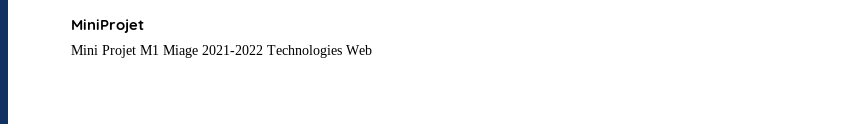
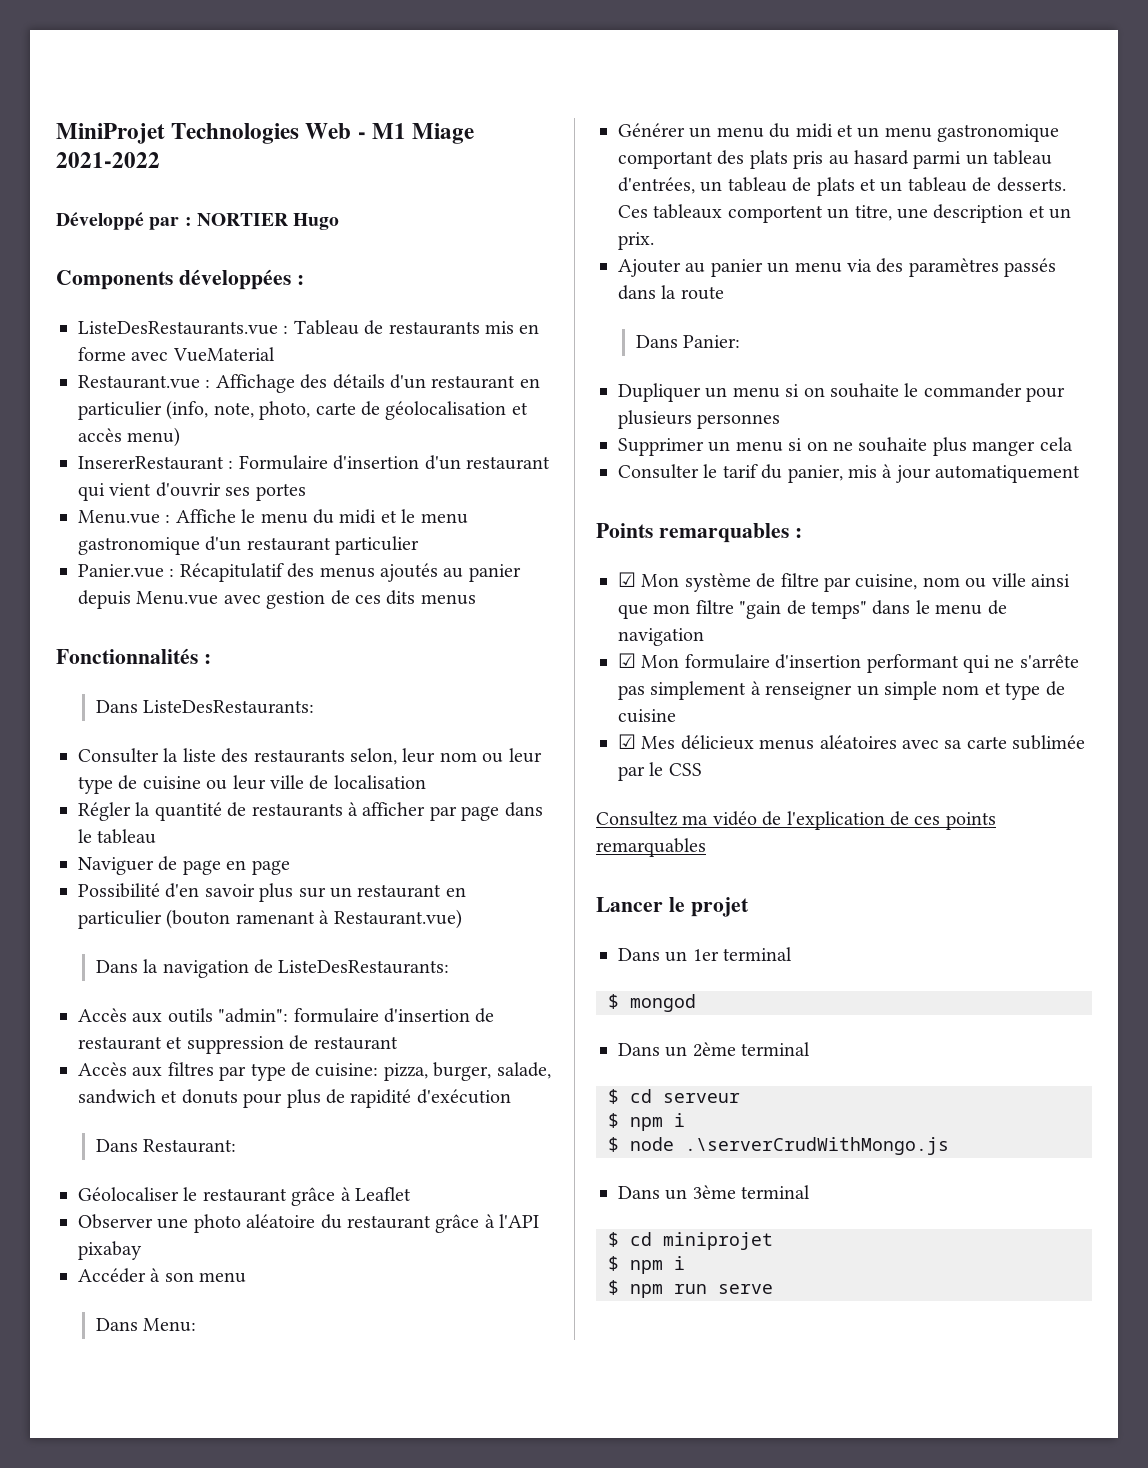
[71,45,136,58] // Mini Projet -> [171,123,366,144] Technologies Web -
[267,45,372,58] Technologies Web -> [56,212,340,230] [56,269,304,290] [78,320,540,335] [78,347,275,362] [78,374,540,393] [78,400,528,420] [78,427,181,447] [78,455,550,470] [78,482,306,501] [78,509,468,524] [78,536,420,555] [78,563,521,582] [78,590,476,609] [56,648,211,664] [95,700,315,714] [78,748,542,765] [78,775,426,794] [78,802,543,821] [78,829,157,844] [78,856,290,875] [78,883,466,902] [78,909,462,929] [95,959,450,978] [78,1008,495,1023] [78,1035,398,1054] [78,1062,551,1081] [78,1089,511,1108] [95,1139,237,1153] [78,1187,411,1206] [78,1214,540,1233] [78,1241,142,1260] [78,1268,247,1283] [95,1318,197,1332] [618,123,1060,142] [618,150,1053,169] [618,177,1066,196] [618,204,1072,223] [618,232,654,250] [618,258,1057,277] [618,285,724,300] [635,335,741,348] [618,383,1066,402] [618,410,781,429] [618,437,1073,456] [618,464,1081,483] [596,523,802,543] [618,572,1070,592] [618,600,1007,619] [618,628,704,646] [618,653,1079,673] [618,681,1065,700] [618,709,676,723] [618,734,1086,750] [618,762,702,781] [596,811,996,830] [596,838,706,857] [596,897,749,917] [618,947,793,962] [608,994,696,1012] [618,1042,811,1057] [608,1089,740,1104] [608,1113,685,1131] [608,1137,949,1155] [618,1185,811,1200] [608,1232,773,1250] [608,1256,685,1274] [608,1280,773,1298] // Développé par : NORTIER Hugo // Components développées : // ListeDesRestaurants.vue : Tableau de restaurants mis en forme avec VueMaterial // Restaurant.vue : Affichage des détails d'un restaurant en particulier (info, note, photo, carte de géolocalisation et accès menu) // InsererRestaurant : Formulaire d'insertion d'un restaurant qui vient d'ouvrir ses portes // Menu.vue : Affiche le menu du midi et le menu gastronomique d'un restaurant particulier // Panier.vue : Récapitulatif des menus ajoutés au panier depuis Menu.vue avec gestion de ces dits menus // Fonctionnalités : // Dans ListeDesRestaurants: // Consulter la liste des restaurants selon, leur nom ou leur type de cuisine ou leur ville de localisation // Régler la quantité de restaurants à afficher par page dans le tableau // Naviguer de page en page // Possibilité d'en savoir plus sur un restaurant en particulier (bouton ramenant à Restaurant.vue) // Dans la navigation de ListeDesRestaurants: // Accès aux outils "admin": formulaire d'insertion de restaurant et suppression de restaurant // Accès aux filtres par type de cuisine: pizza, burger, salade, sandwich et donuts pour plus de rapidité d'exécution // Dans Restaurant: // Géolocaliser le restaurant grâce à Leaflet // Observer une photo aléatoire du restaurant grâce à l'API pixabay // Accéder à son menu // Dans Menu: // Générer un menu du midi et un menu gastronomique comportant des plats pris au hasard parmi un tableau d'entrées, un tableau de plats et un tableau de desserts. Ces tableaux comportent un titre, une description et un prix. // Ajouter au panier un menu via des paramètres passés dans la route // Dans Panier: // Dupliquer un menu si on souhaite le commander pour plusieurs personnes // Supprimer un menu si on ne souhaite plus manger cela // Consulter le tarif du panier, mis à jour automatiquement // Points remarquables : // ☑ Mon système de filtre par cuisine, nom ou ville ainsi que mon filtre "gain de temps" dans le menu de navigation // ☑ Mon formulaire d'insertion performant qui ne s'arrête pas simplement à renseigner un simple nom et type de cuisine // ☑ Mes délicieux menus aléatoires avec sa carte sublimée par le CSS // Consultez ma vidéo de l'explication de ces points remarquables // Lancer le projet // Dans un 1er terminal // $ mongod // Dans un 2ème terminal // $ cd serveur // $ npm i // $ node .\serverCrudWithMongo.js // Dans un 3ème terminal // $ cd miniprojet // $ npm i // $ npm run serve

